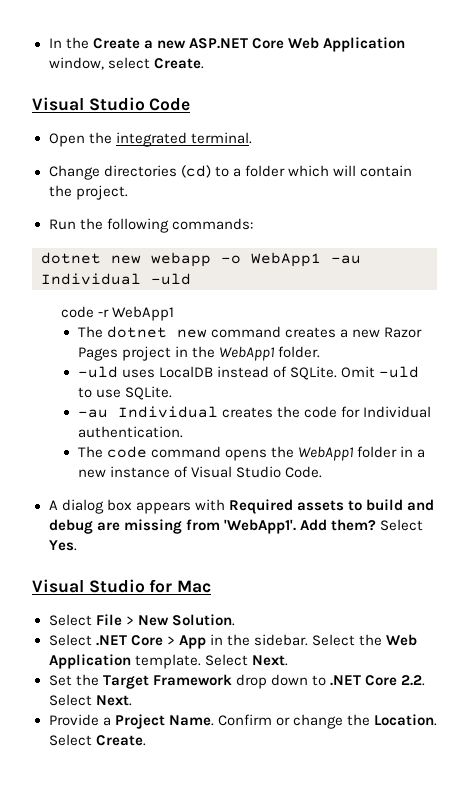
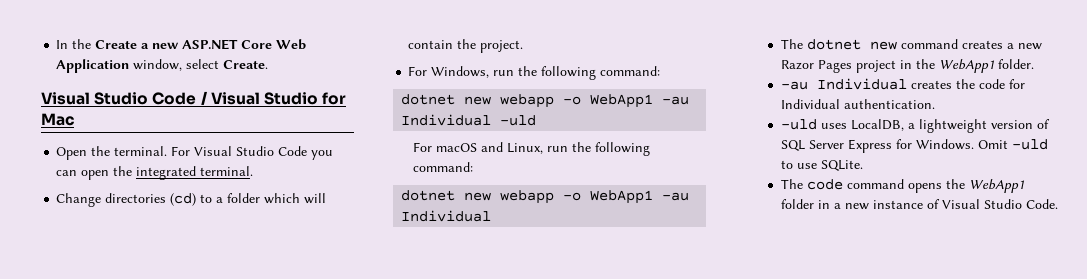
[48,133,85,147] // Open -> [200,91,347,105] [41,113,75,126] [56,146,334,160] [56,170,110,180] / Visual Studio for Mac // Open the terminal. For Visual Studio Code you can open
[48,218,253,233] Run the following commands: -> [408,66,661,80] For Windows, run the following command:
[61,306,175,321] code -r WebApp1 -> [413,142,651,156] [413,162,474,172] [401,190,690,204] [401,210,492,222] For macOS and Linux, run the following command: // dotnet new webapp -o WebApp1 -au Individual
[77,366,420,380] [77,386,172,400] // -uld uses LocalDB instead of SQLite. Omit -uld to use SQLite. -> (1034, 64) none
(183, 432) none -> [780,119,1050,133] [780,139,1048,153] [780,160,863,171] // -uld uses LocalDB, a lightweight version of SQL Server Express for Windows. Omit -uld to use SQLite.
[48,499,434,514] [48,519,423,534] [48,540,77,551] [32,579,212,593] [48,614,235,626] [48,634,418,649] [48,654,288,669] [48,674,425,689] [48,694,132,706] [48,714,437,729] [48,734,146,746] // A dialog box appears with Required assets to build and debug are missing from 'WebApp1'. Add them? Select Yes. // Visual Studio for Mac // Select File > New Solution. // Select .NET Core > App in the sidebar. Select the Web Application template. Select Next. // Set the Target Framework drop down to .NET Core 2.2. Select Next. // Provide a Project Name. Confirm or change the Location. Select Create. -> (1058, 204) none

